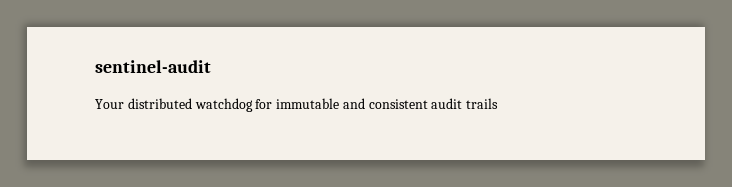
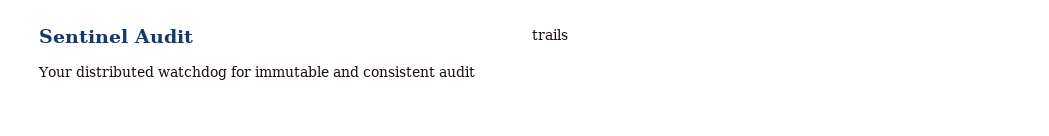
[95,60,211,73] sentinel-audit -> [39,29,193,43] Sentinel Audit

